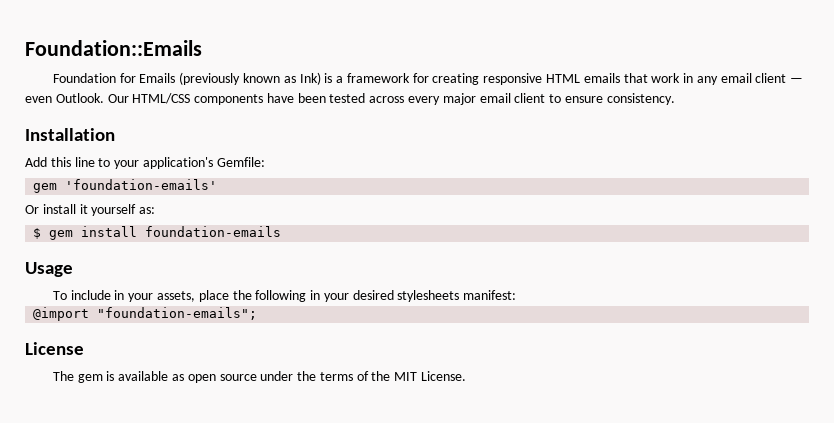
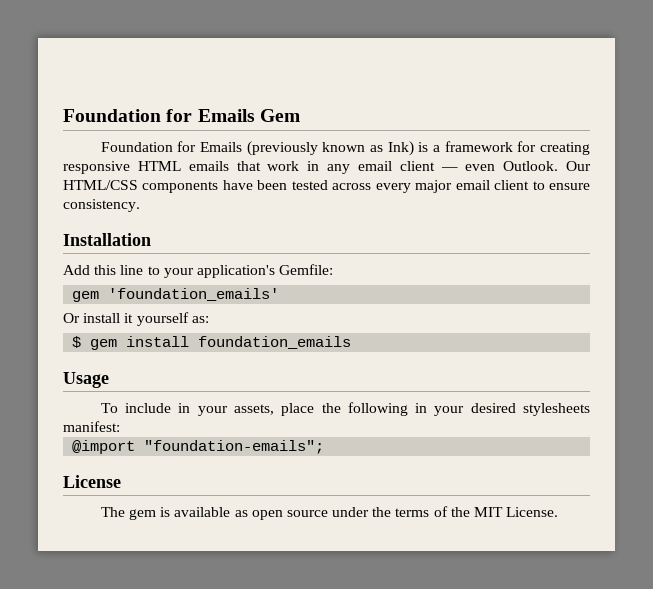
[25,40,202,56] Foundation::Emails -> [63,109,300,122] Foundation for Emails Gem
[65,179,218,190] 'foundation-emails' -> [108,288,280,301] 'foundation_emails'
[145,226,282,237] foundation-emails -> [198,336,352,349] foundation_emails

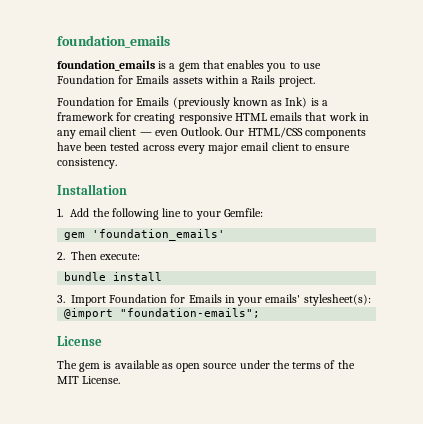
[63,109,300,122] Foundation for Emails Gem -> [57,35,170,48] [57,60,321,72] [57,75,315,87] foundation_emails // foundation_emails is a gem that enables you to use Foundation for Emails assets within a Rails project.
[63,265,117,275] Add this -> [57,208,159,220] 1. Add the following
[196,265,275,278] application's -> (221, 215) none
[63,312,209,326] [72,336,352,350] [63,372,109,388] [100,402,590,416] [63,421,120,432] Or install it yourself as: // $ gem install foundation_emails // Usage // To include in your assets, place the following in your desired stylesheets manifest: -> [57,251,141,260] [64,272,163,281] [57,294,371,306] 2. Then execute: // bundle install // 3. Import Foundation for Emails in your emails' stylesheet(s):

